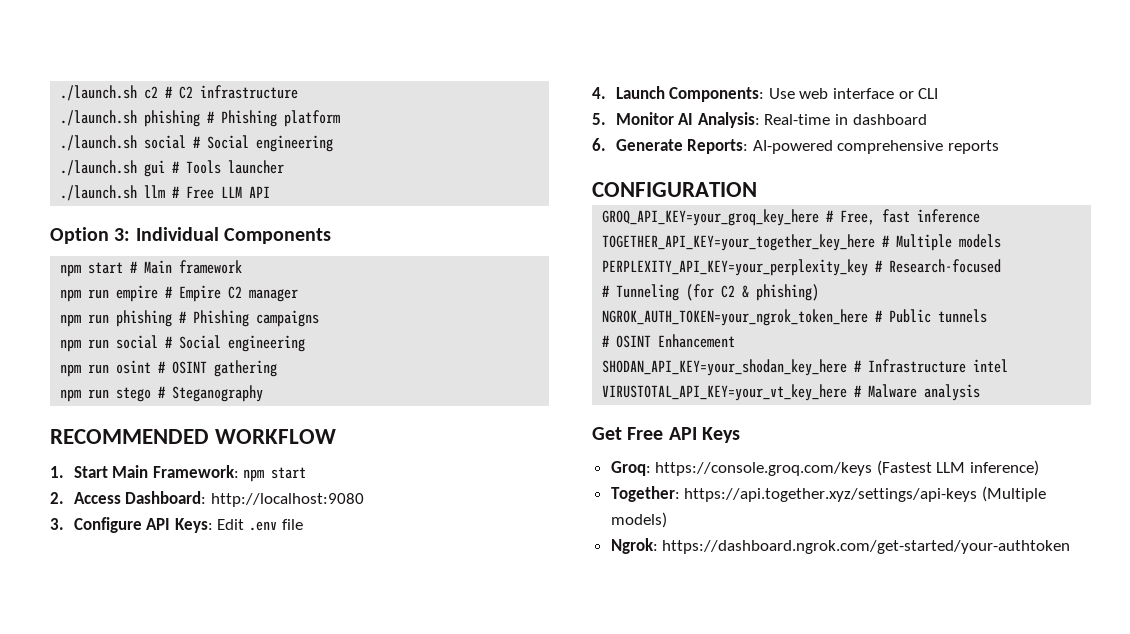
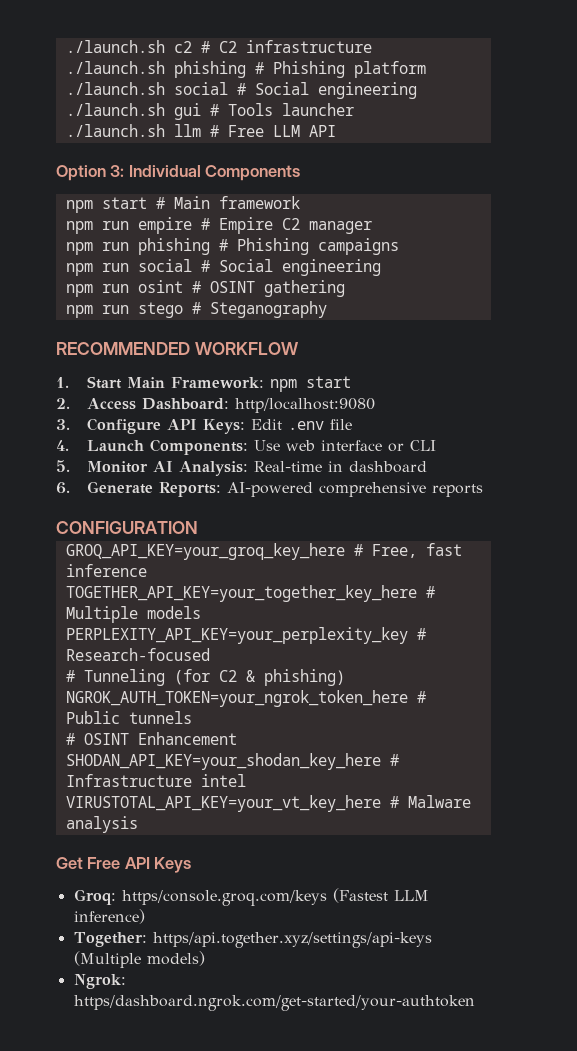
[210,493,364,507] http://localhost:9080 -> [235,398,376,413] http/localhost:9080
[655,462,873,476] https://console.groq.com/keys -> [121,890,327,906] https/console.groq.com/keys
[684,488,978,502] https://api.together.xyz/settings/api-keys -> [152,932,432,948] https/api.together.xyz/settings/api-keys
[662,540,1071,554] https://dashboard.ngrok.com/get-started/your-authtoken -> [73,995,475,1011] https/dashboard.ngrok.com/get-started/your-authtoken

